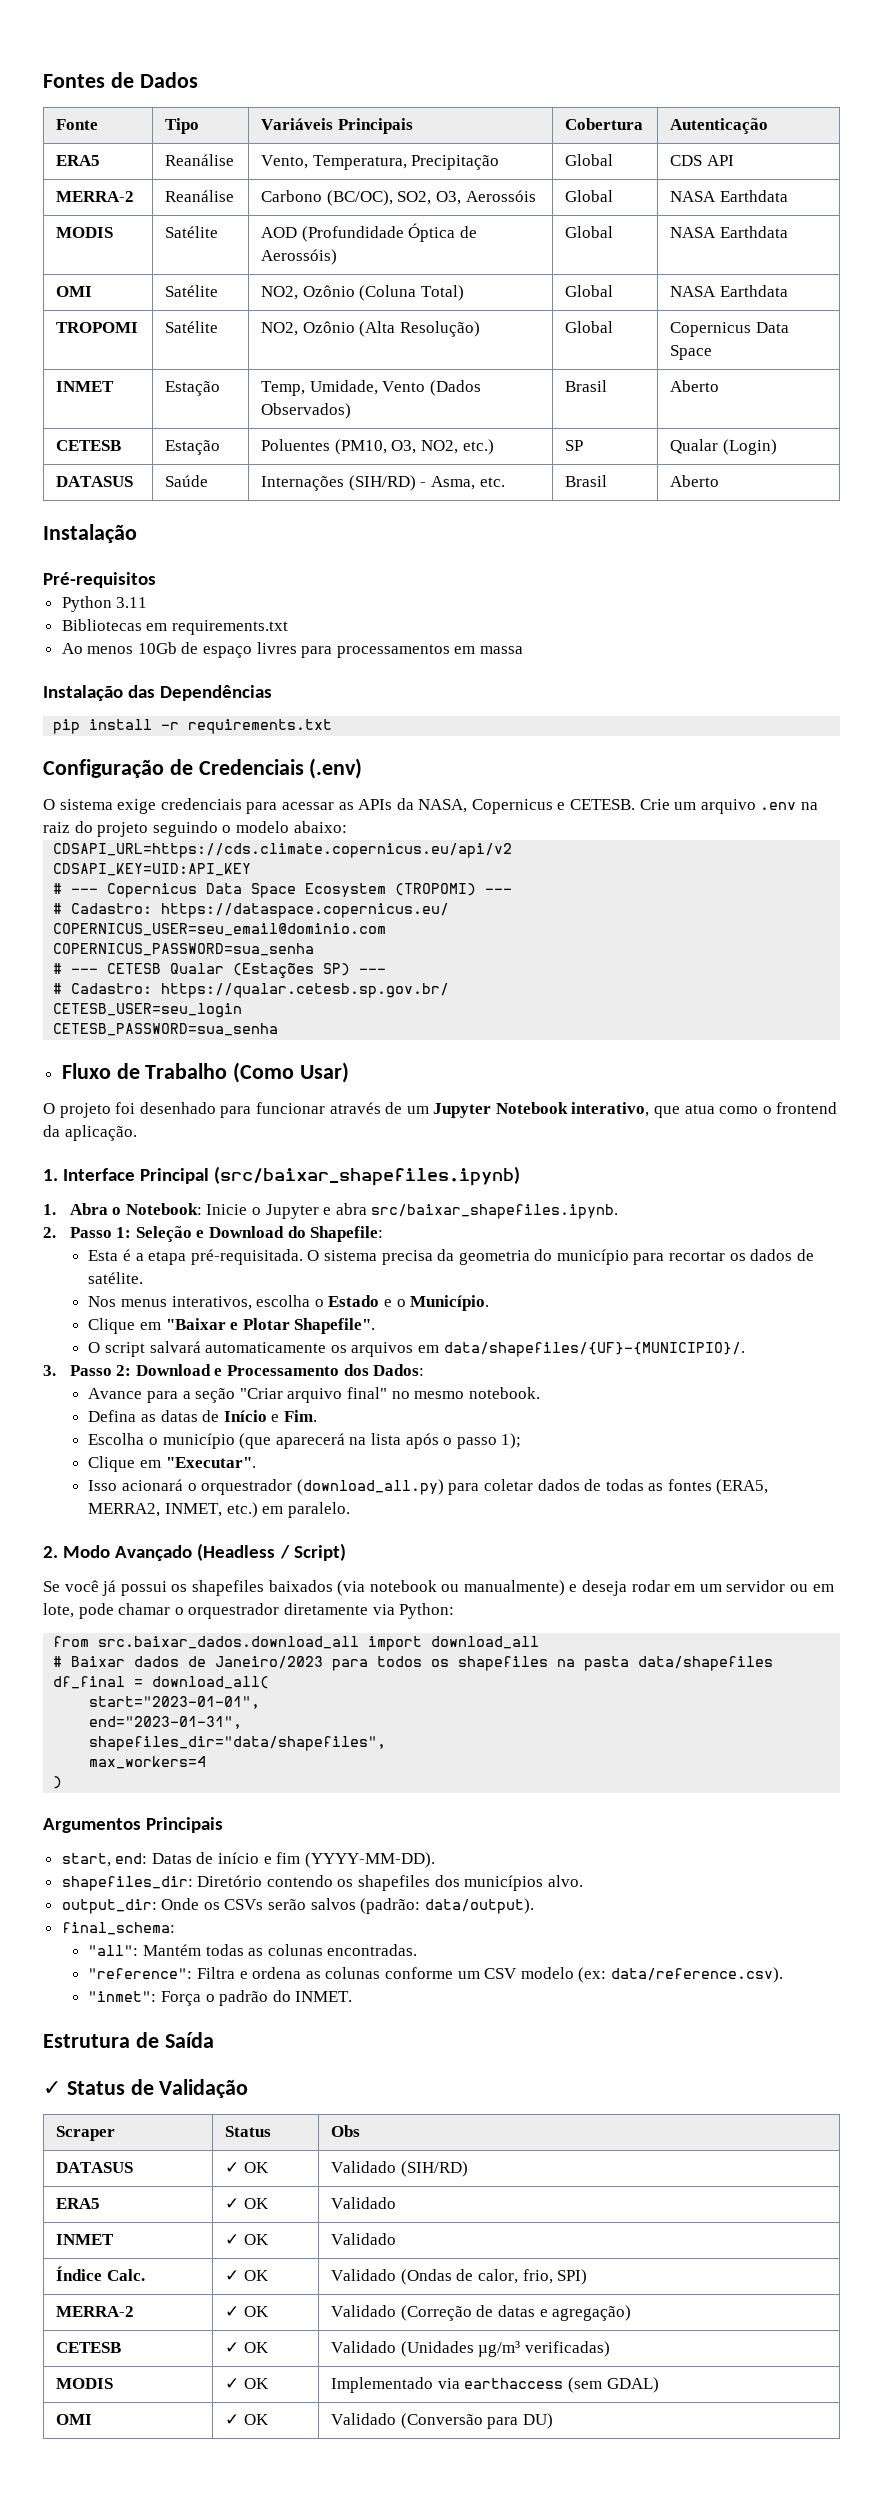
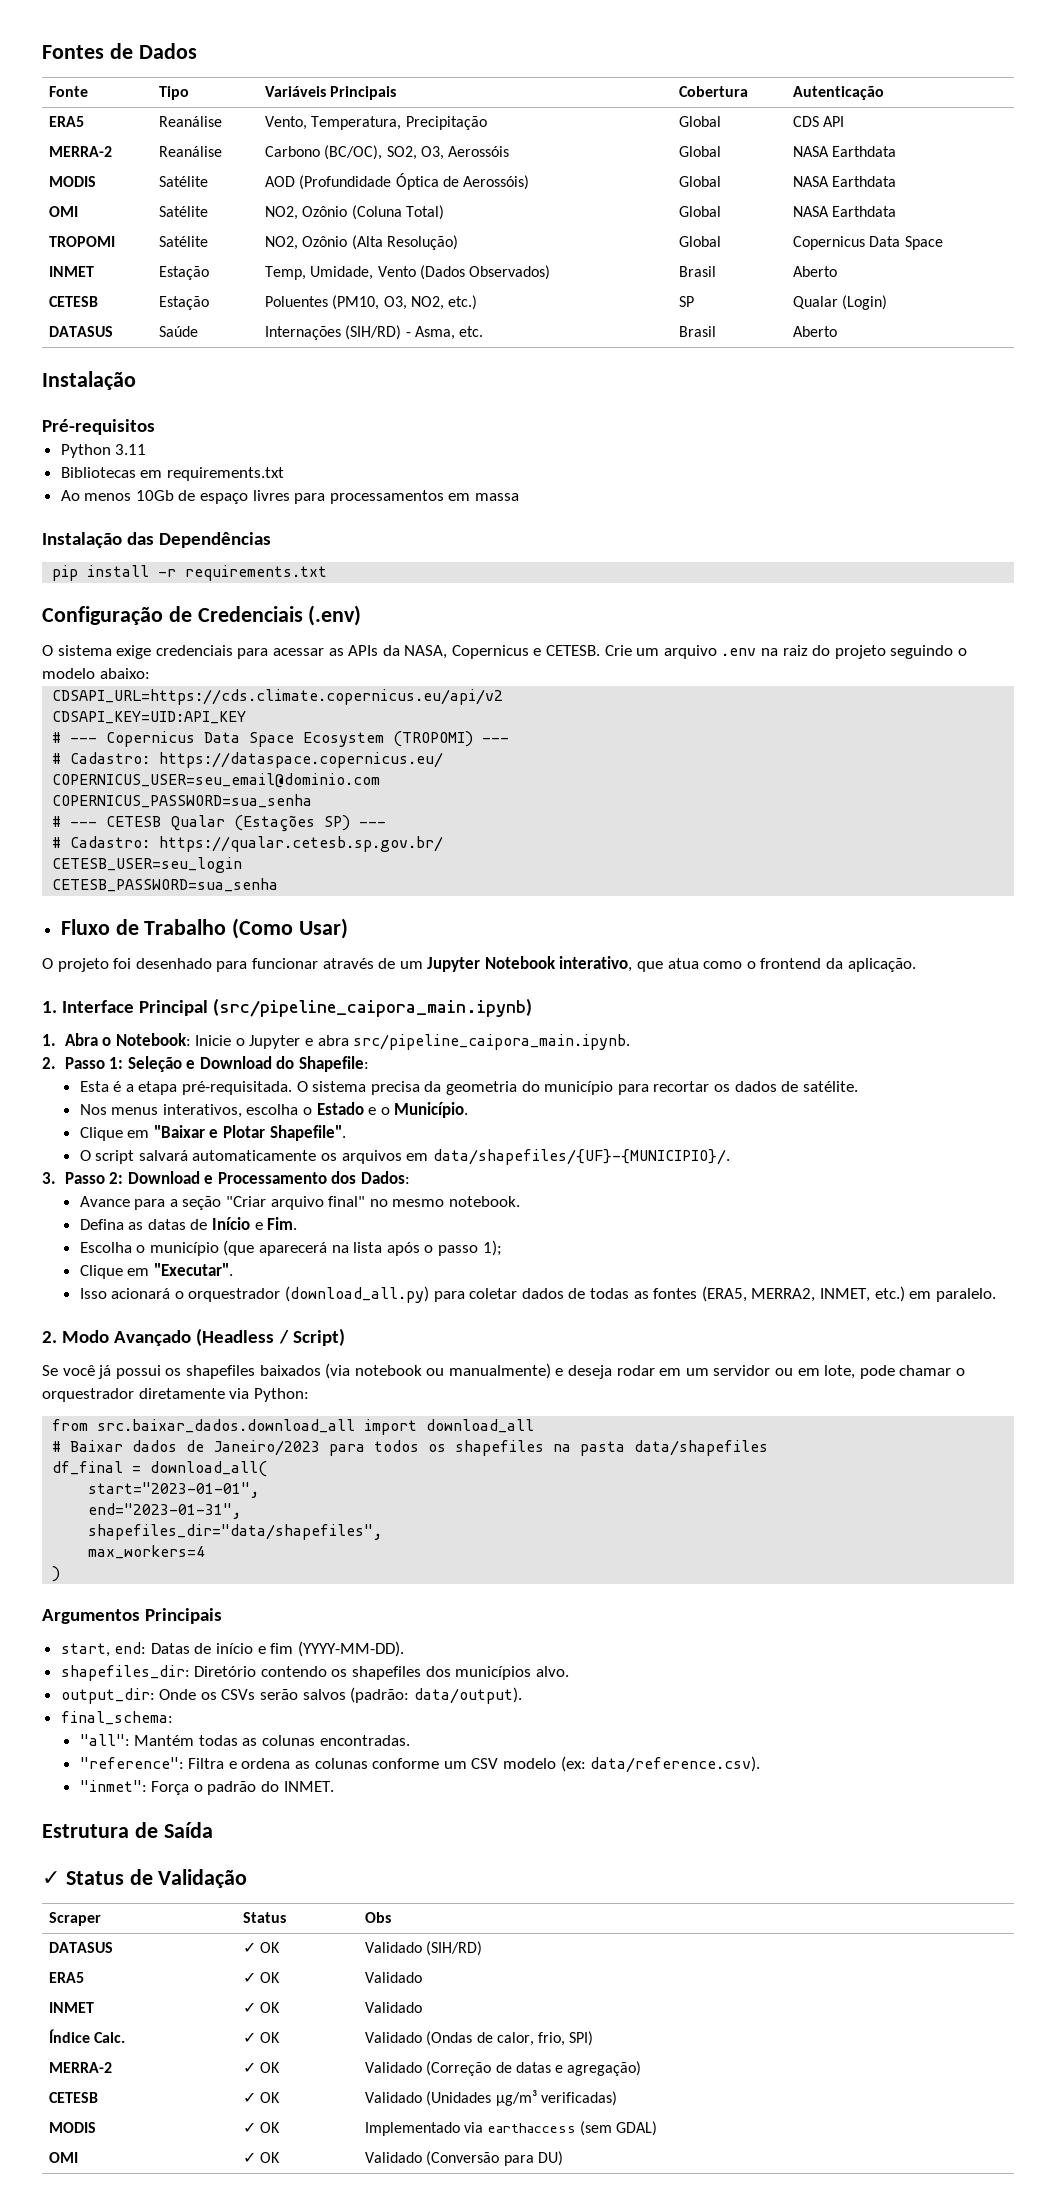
[214,1166,521,1186] (src/baixar_shapefiles.ipynb) -> [213,998,533,1017] (src/pipeline_caipora_main.ipynb)
[371,1204,619,1219] src/baixar_shapefiles.ipynb. -> [353,1034,631,1050] src/pipeline_caipora_main.ipynb.

